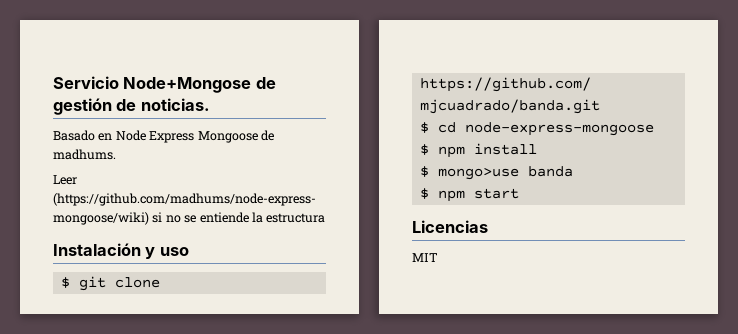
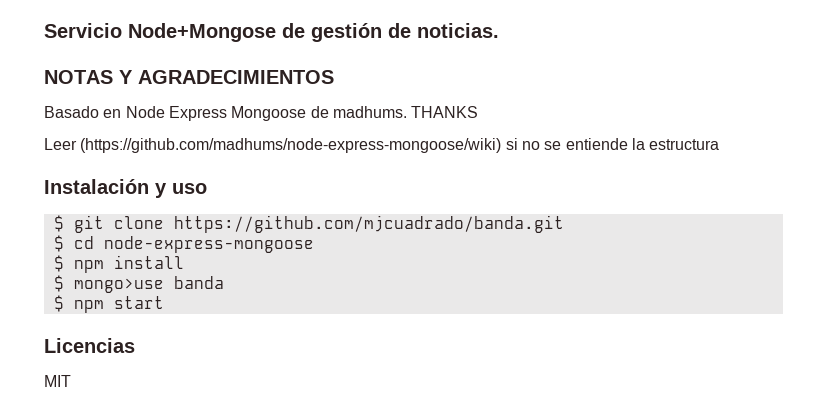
(210, 104) none -> [44,70,334,84] // NOTAS Y AGRADECIMIENTOS
(116, 154) none -> [411,106,479,118] THANKS

